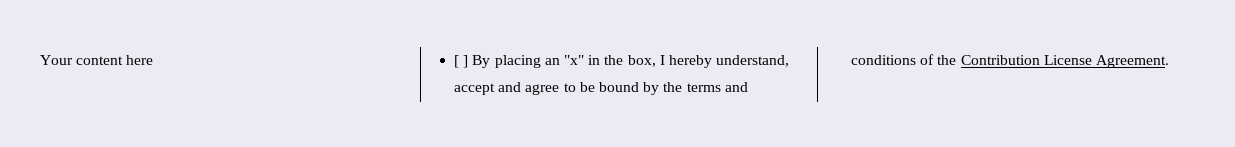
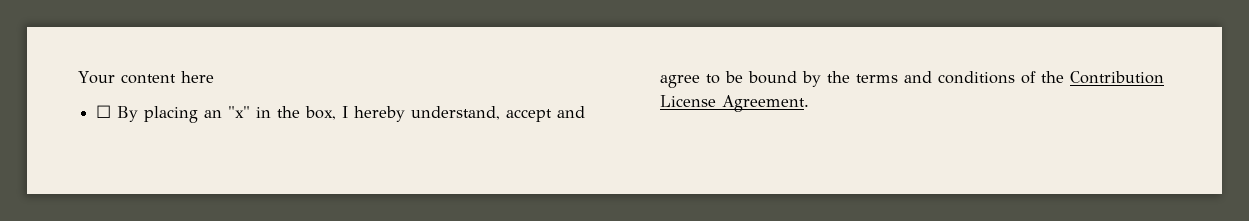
[454,55,469,68] [ ] -> [96,105,112,118] ☐

